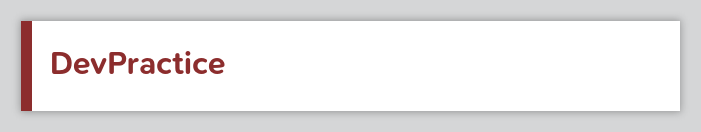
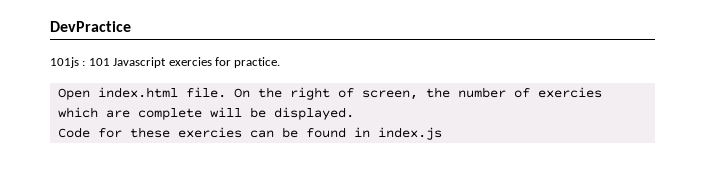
(225, 63) none -> [50,57,281,68] [57,87,602,100] [57,107,354,120] [57,127,442,140] // 101js : 101 Javascript exercies for practice. // Open index.html file. On the right of screen, the number of exercies which are complete will be displayed. // Code for these exercies can be found in index.js

